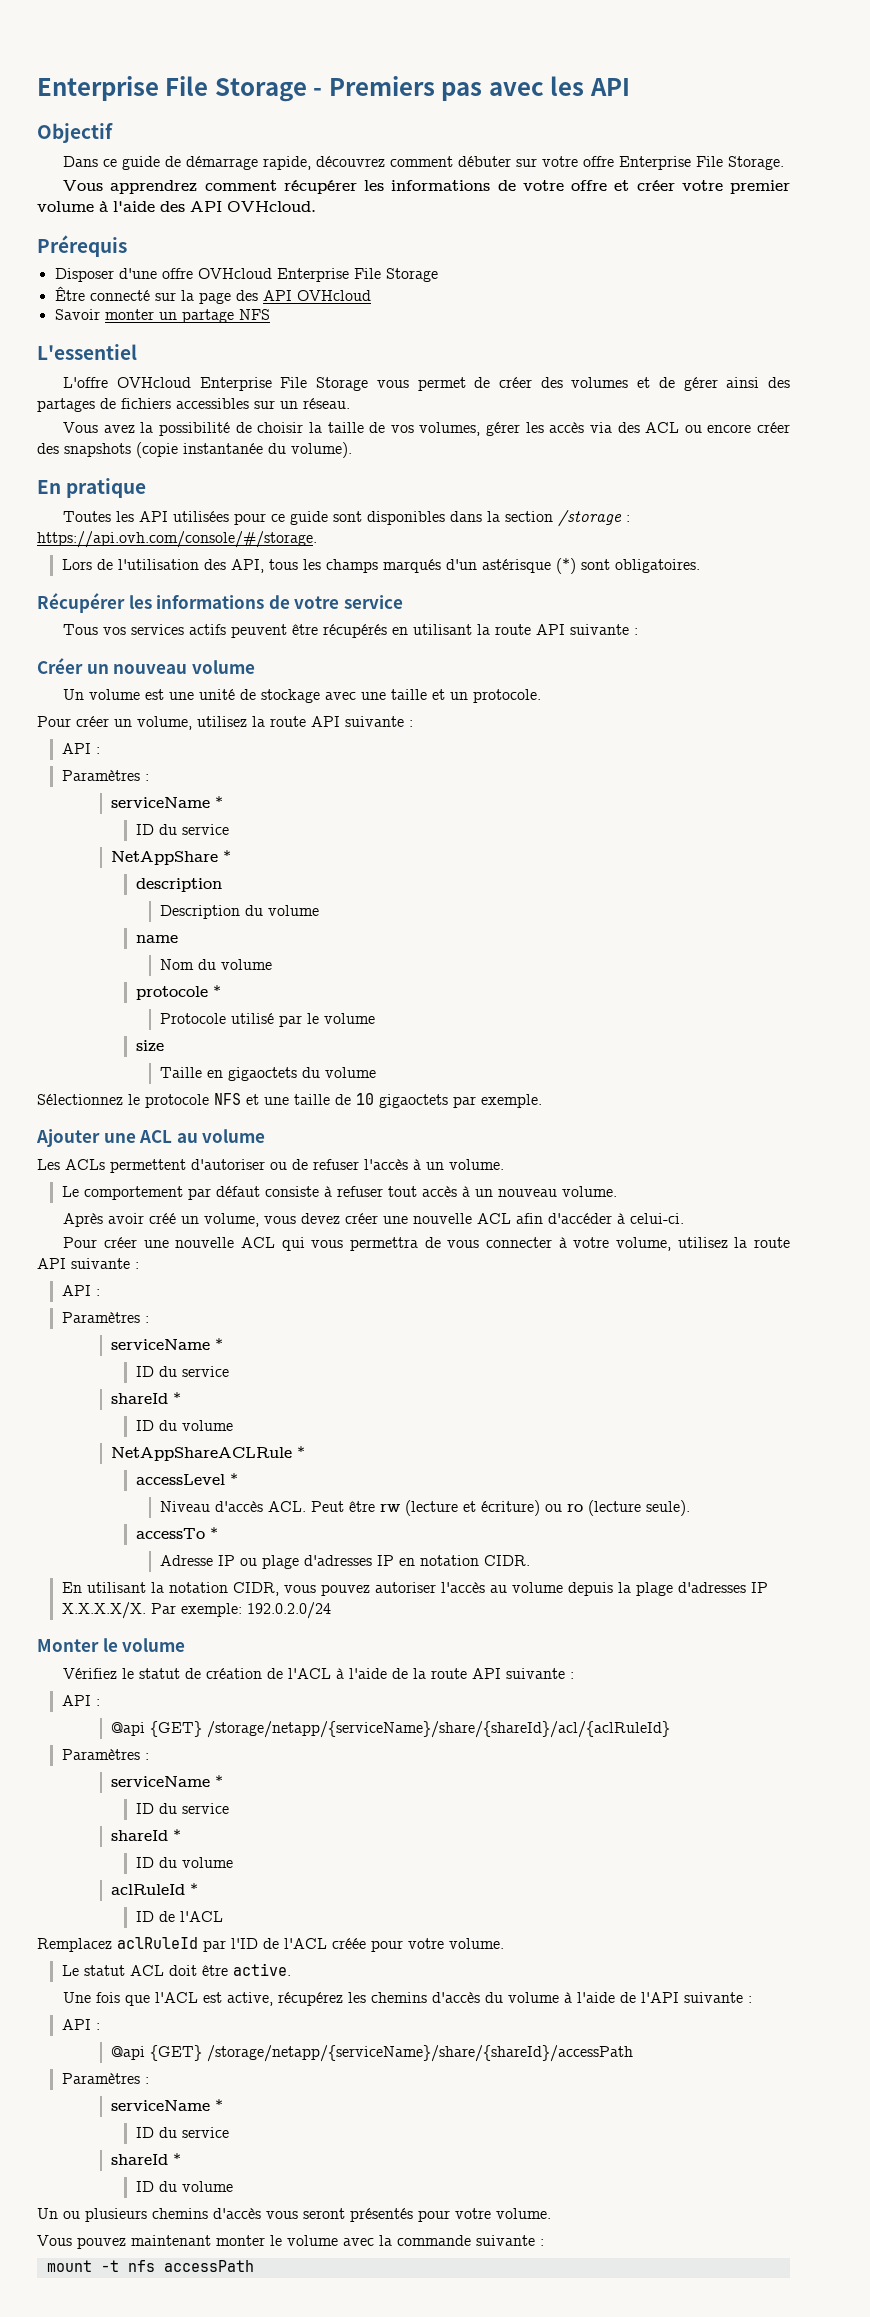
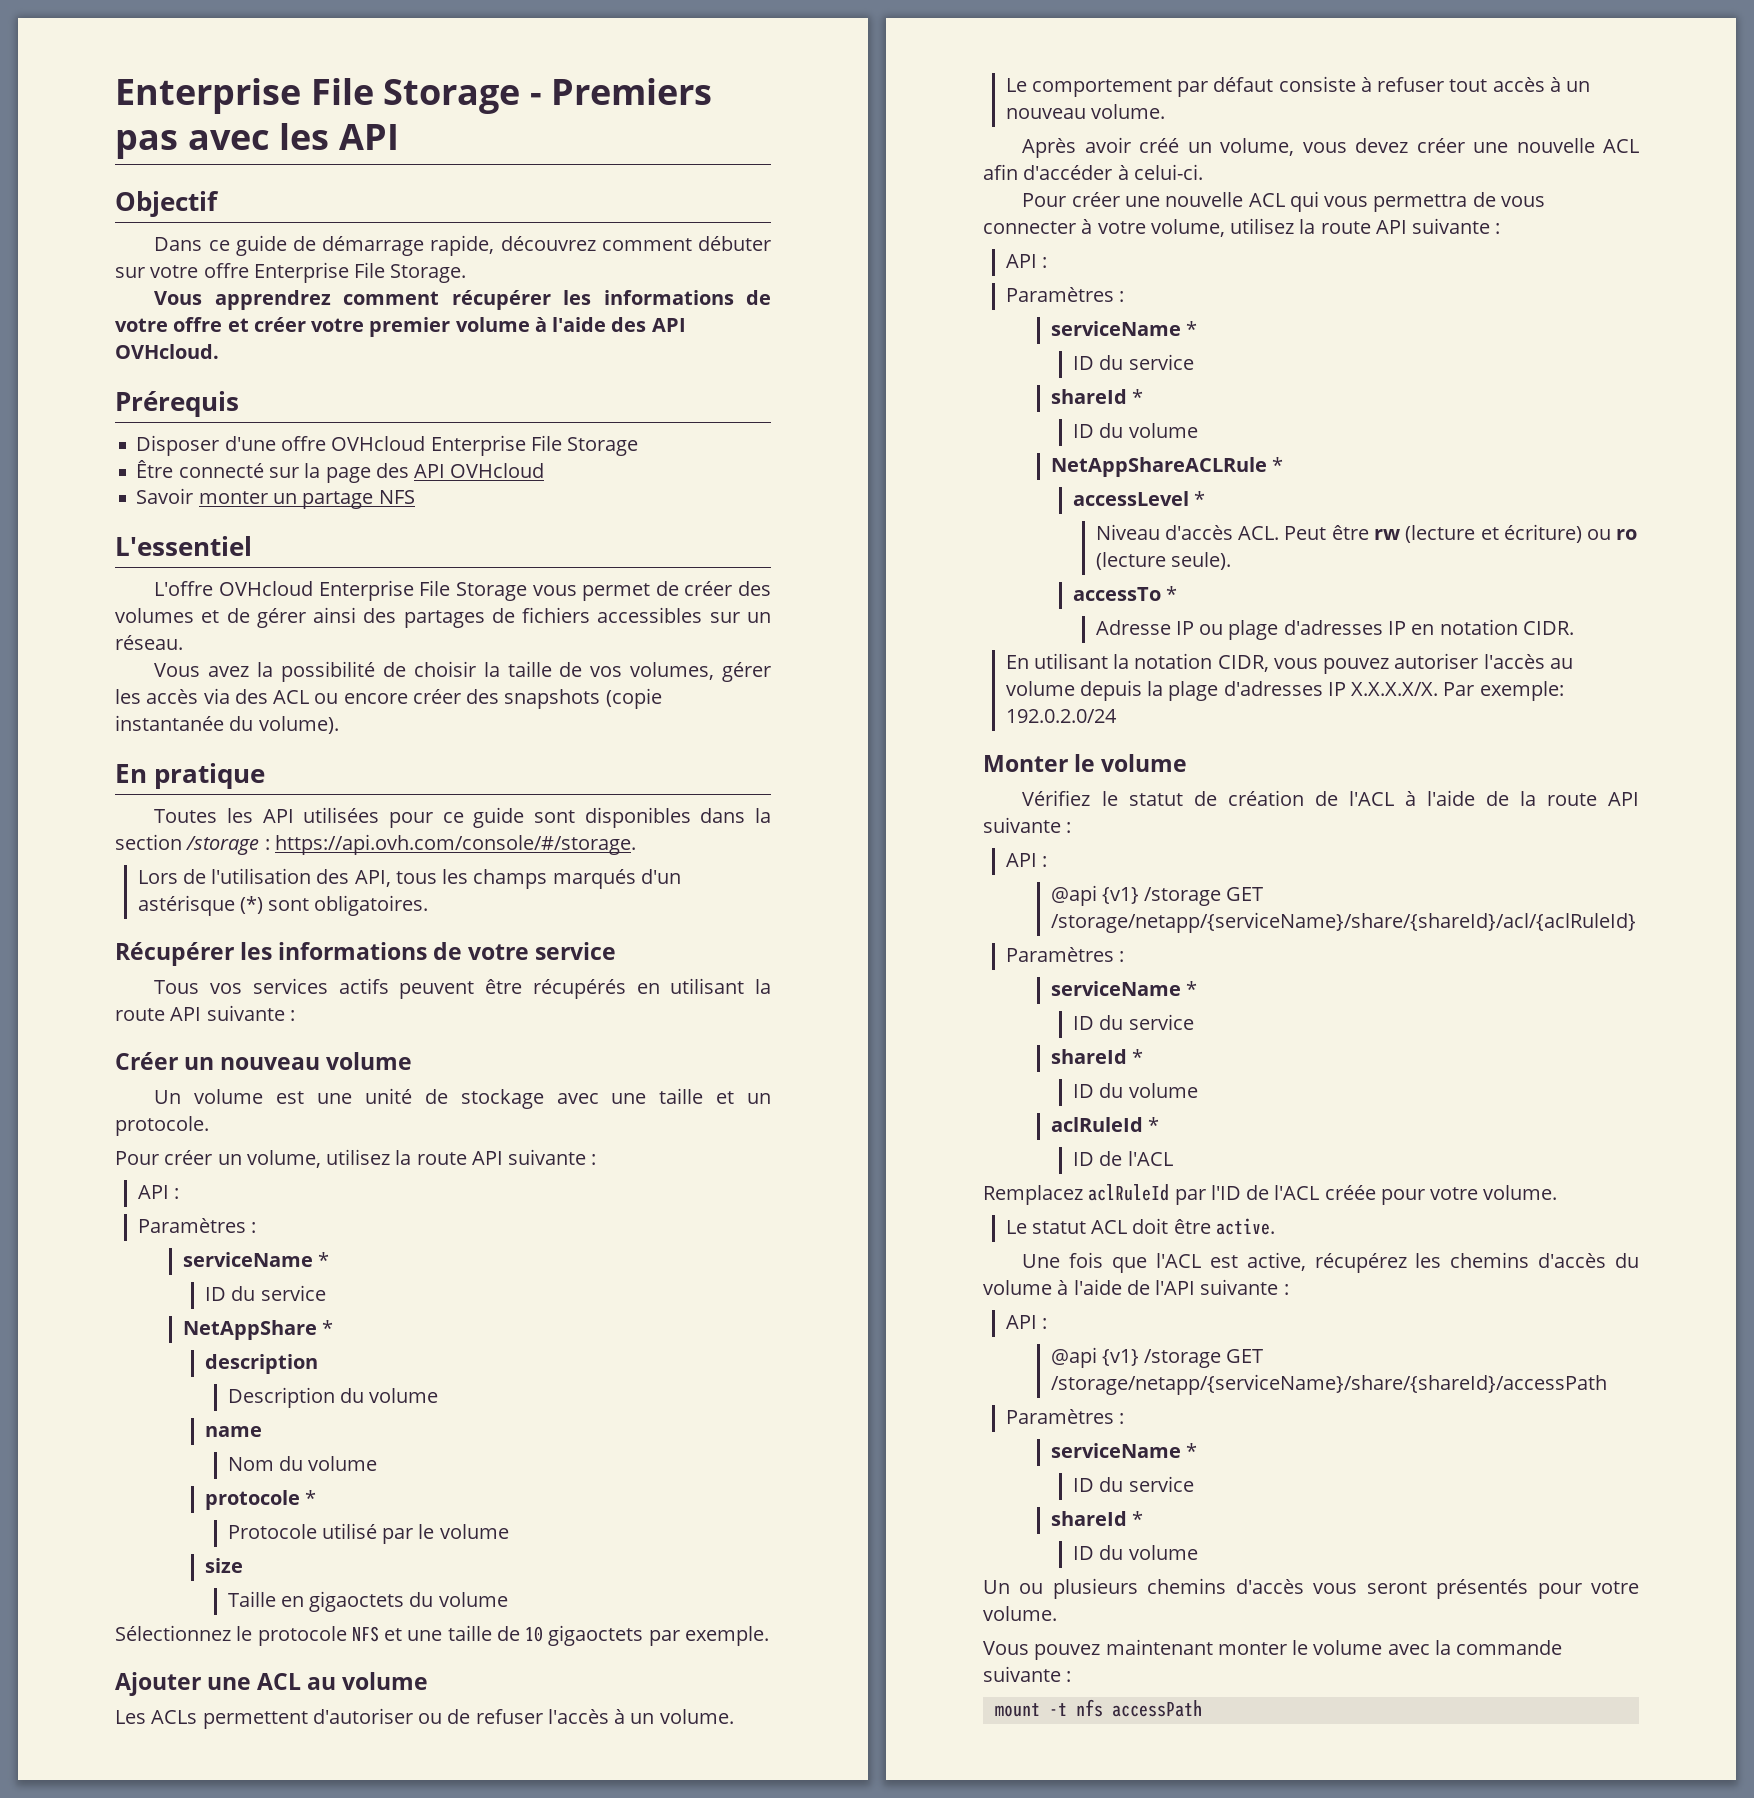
[149,1721,202,1737] {GET} -> [1101,887,1264,906] {v1} /storage GET
[149,2045,202,2061] {GET} -> [1101,1349,1264,1368] {v1} /storage GET

